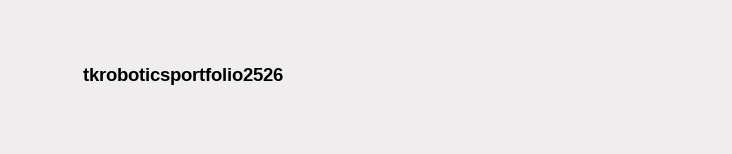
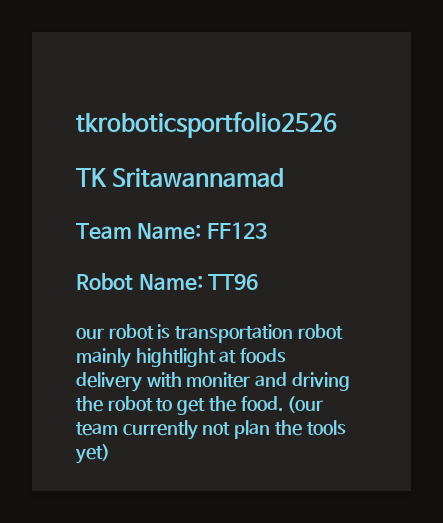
(283, 76) none -> [76,168,285,187] [76,222,268,240] [76,273,259,291] [76,324,343,343] [76,348,287,368] [76,372,350,392] [76,396,324,415] [76,420,346,440] [75,444,110,464] // TK Sritawannamad // Team Name: FF123 // Robot Name: TT96 // our robot is transportation robot mainly hightlight at foods delivery with moniter and driving the robot to get the food. (our team currently not plan the tools yet)

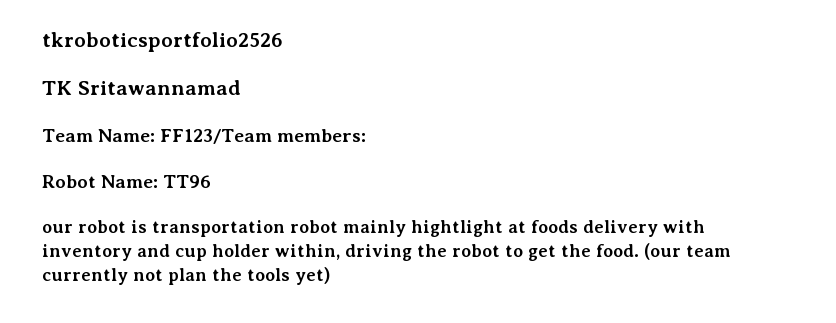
[207,222,268,239] FF123 -> [160,129,367,144] FF123/Team members:
[186,372,288,388] moniter and -> [42,244,340,261] inventory and cup holder within,

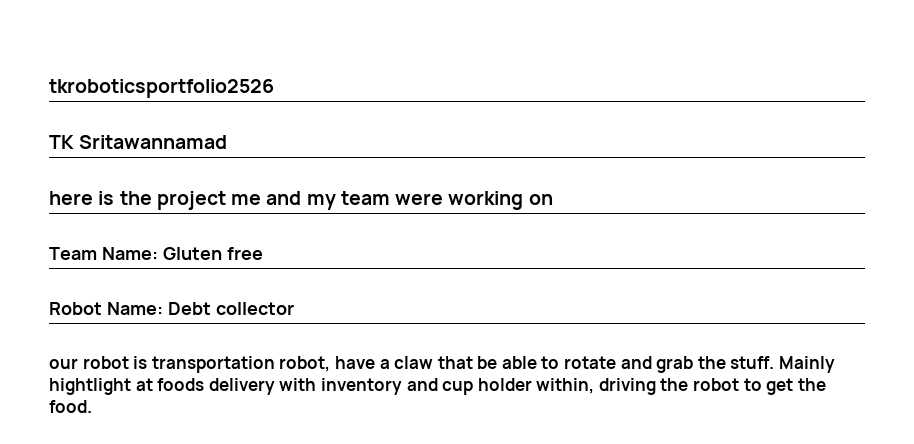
(241, 87) none -> [49,191,553,210] // here is the project me and my team were working on
[160,129,367,144] FF123/Team members: -> [162,247,263,260] Gluten free
[163,175,212,188] TT96 -> [167,302,294,315] Debt collector
[290,220,406,237] robot mainly -> [279,356,836,373] robot, have a claw that be able to rotate and grab the stuff. Mainly
[644,243,731,260] [42,267,330,285] (our team currently not plan the tools yet) -> (92, 406) none

